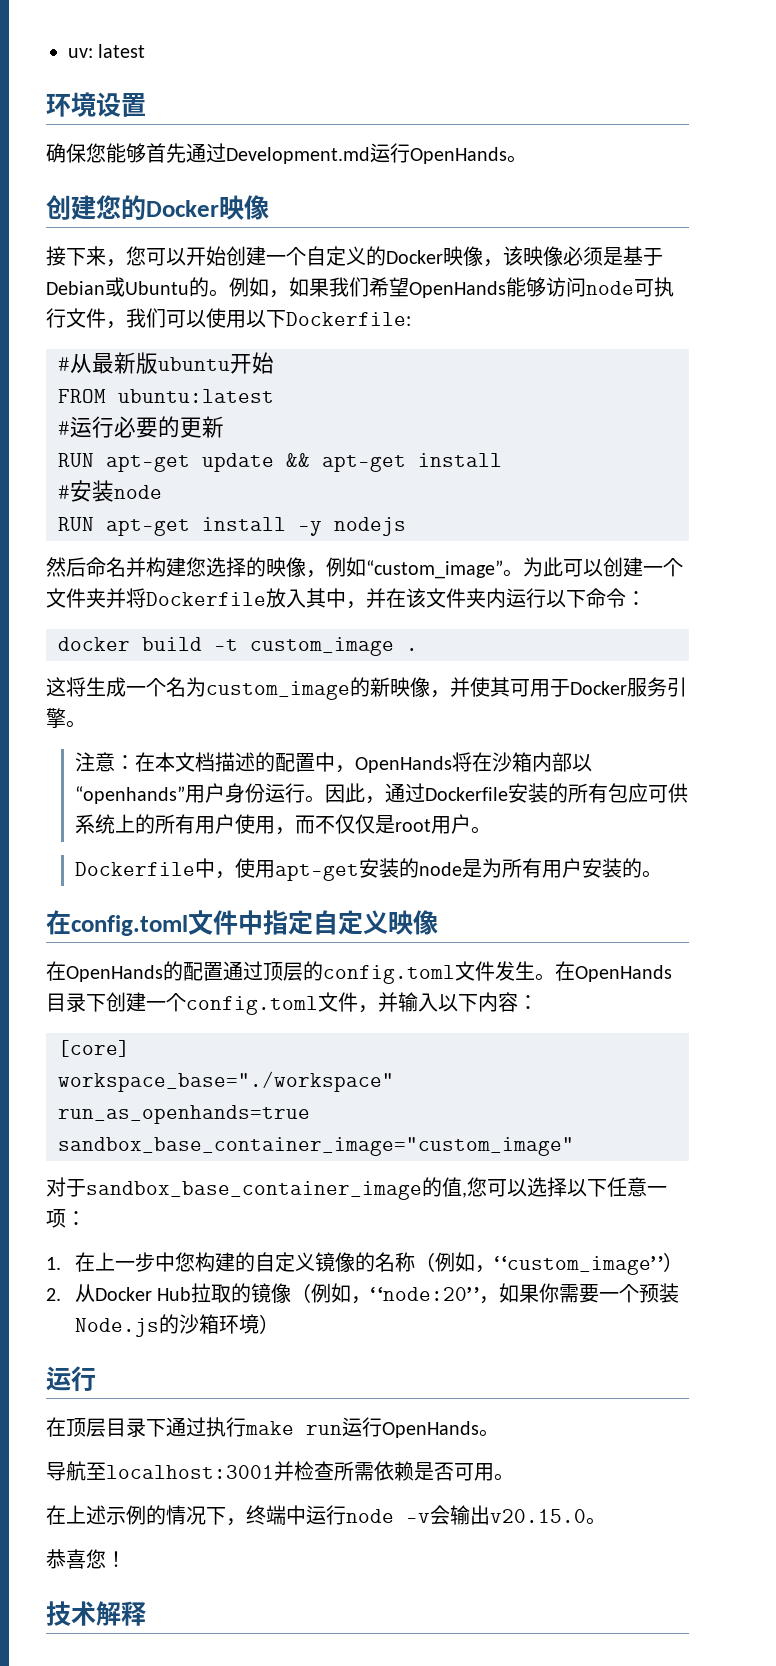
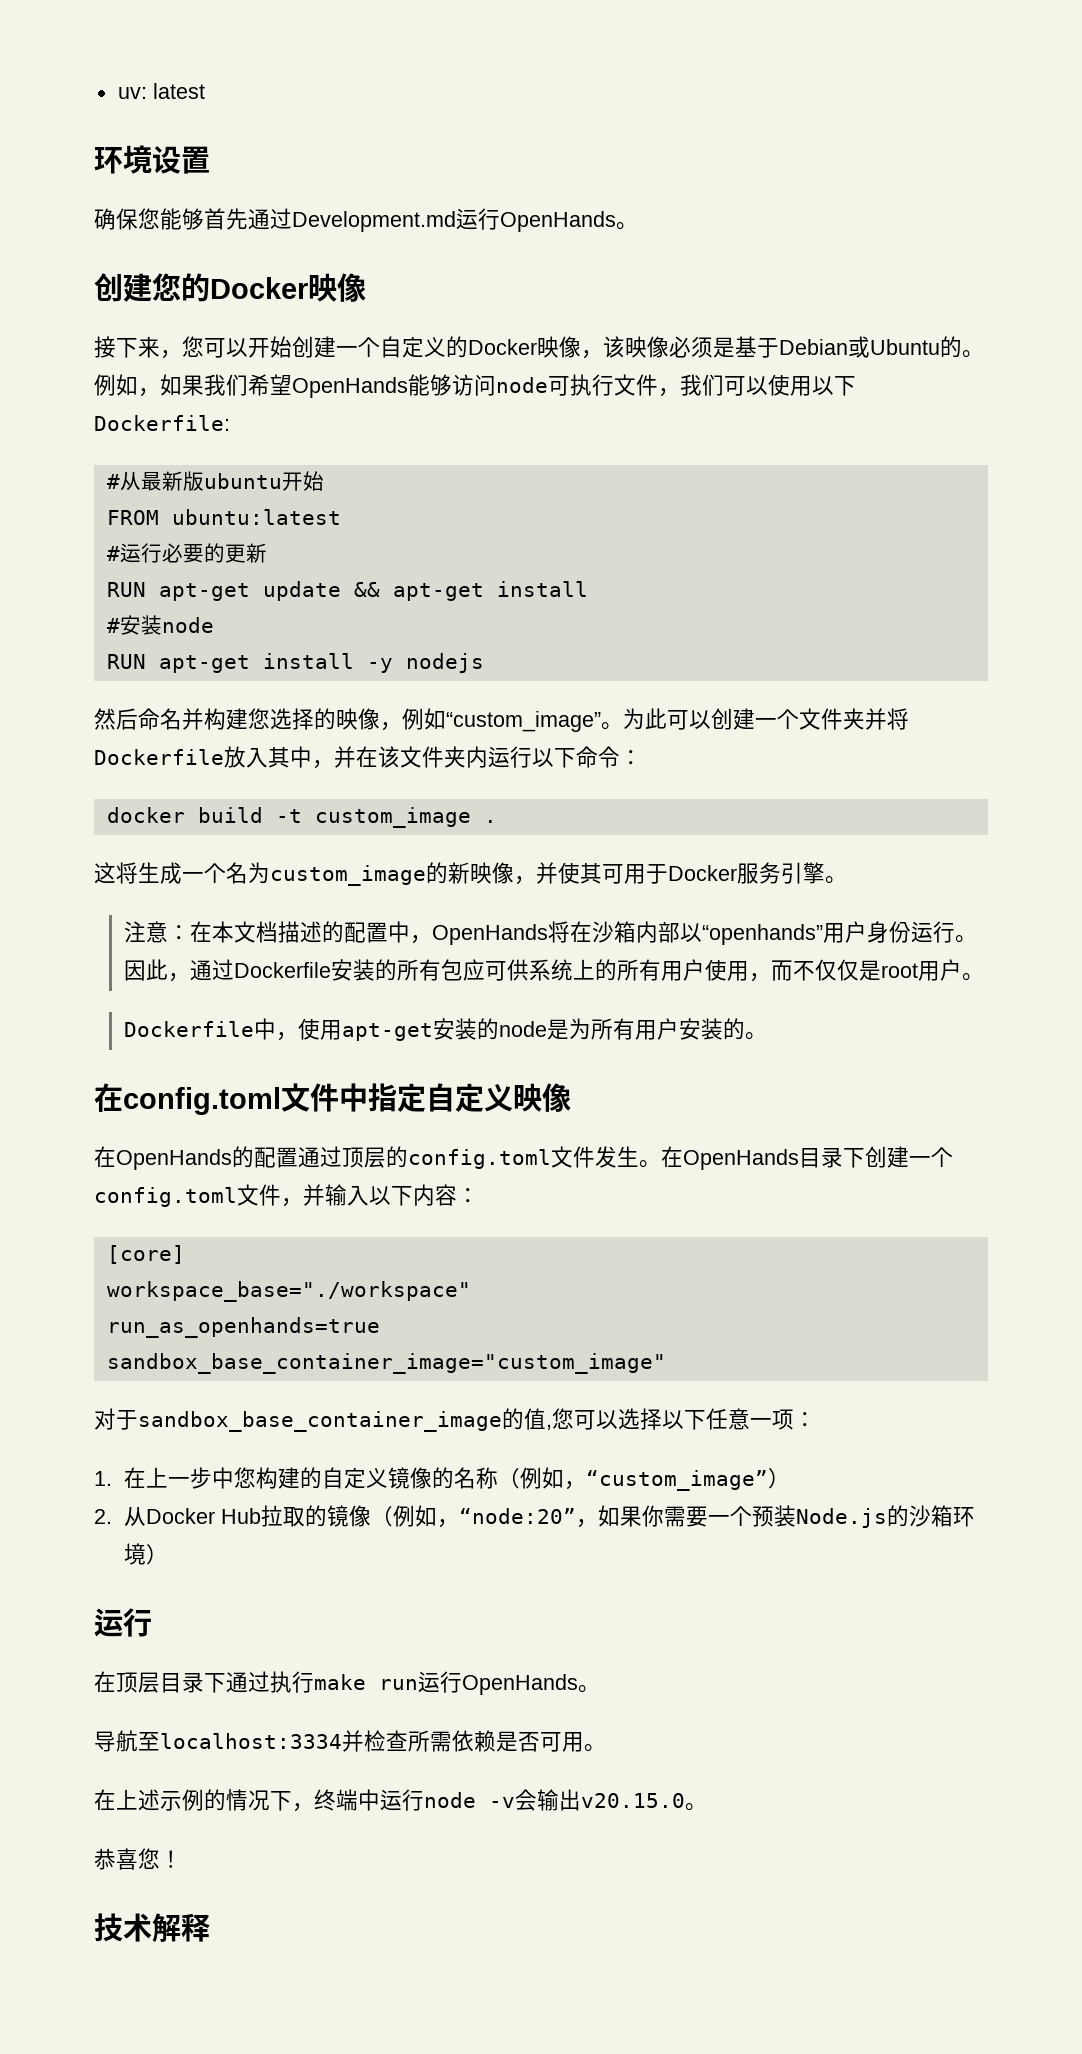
[106,1465,274,1479] localhost:3001 -> [160,1733,342,1749] localhost:3334

